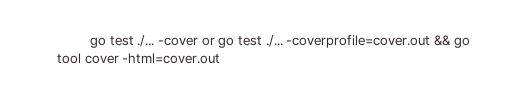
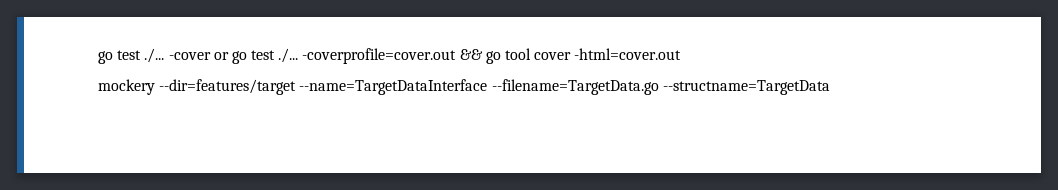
(221, 58) none -> [98,79,830,95] // mockery --dir=features/target --name=TargetDataInterface --filename=TargetData.go --structname=TargetData

